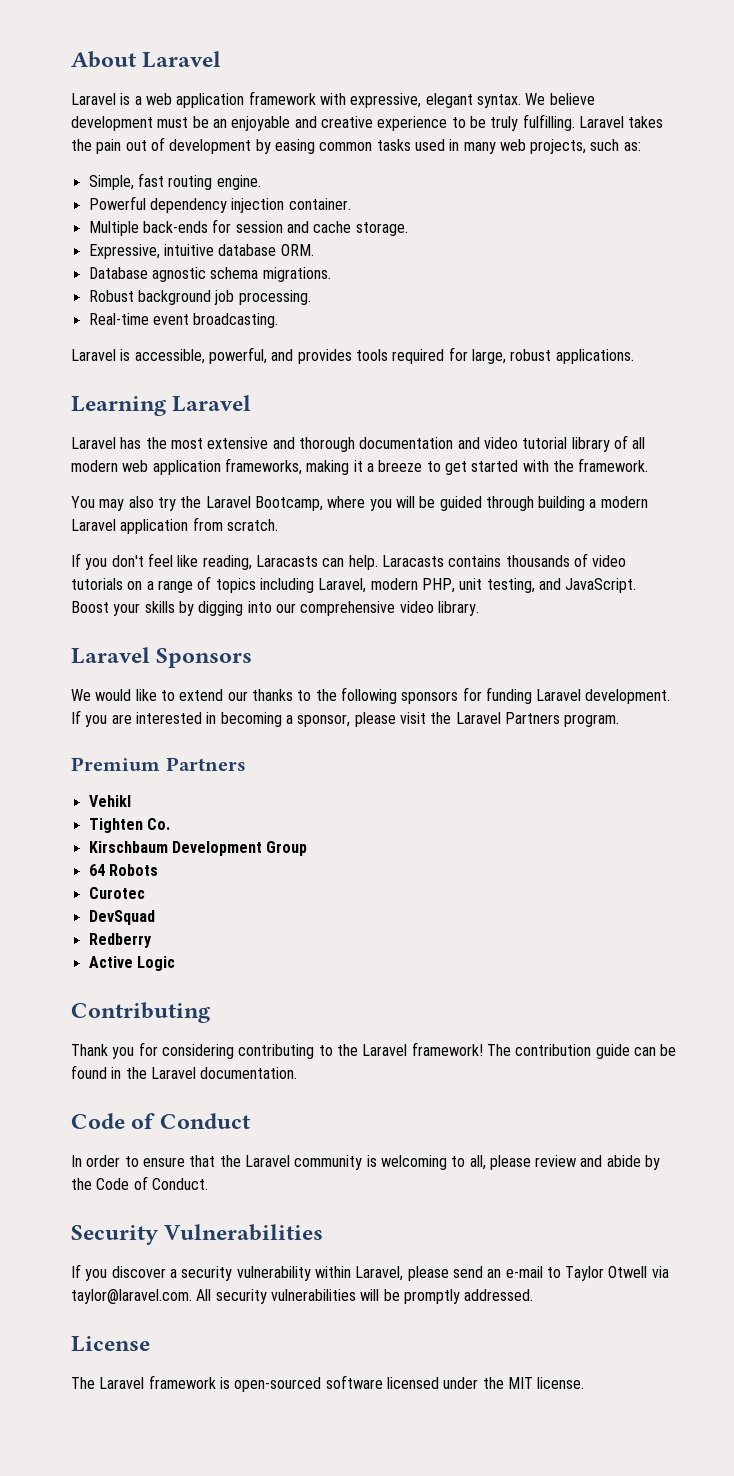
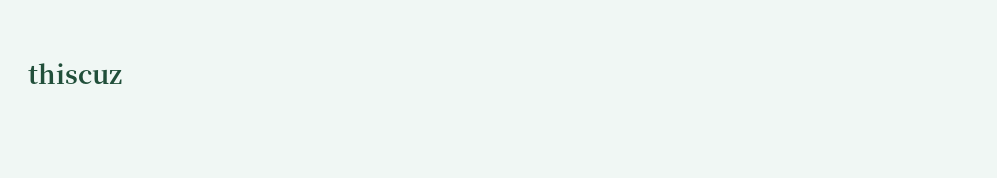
[71,51,222,68] [71,91,595,108] [71,114,664,131] [71,137,641,154] [88,173,261,190] [88,196,351,213] [88,219,408,236] [88,244,314,259] [88,267,331,282] [88,290,311,305] [88,313,279,328] [71,347,634,364] [71,395,252,416] [71,435,646,452] [71,458,649,475] [71,496,648,511] [71,517,278,534] [71,553,627,570] [71,576,637,593] [71,601,479,616] [71,647,253,668] [71,687,671,704] [71,710,620,727] [71,757,246,771] [88,795,131,807] [88,818,170,833] [88,841,308,856] [88,864,158,876] [88,887,145,899] [88,910,155,925] [88,933,152,948] [88,956,175,971] [71,1002,210,1023] [71,1042,677,1059] [71,1065,298,1079] [71,1113,251,1129] [71,1155,661,1170] [71,1176,208,1190] [71,1224,324,1245] [71,1264,669,1281] [71,1289,534,1304] [71,1336,150,1352] [71,1375,585,1392] About Laravel // Laravel is a web application framework with expressive, elegant syntax. We believe development must be an enjoyable and creative experience to be truly fulfilling. Laravel takes the pain out of development by easing common tasks used in many web projects, such as: // Simple, fast routing engine. // Powerful dependency injection container. // Multiple back-ends for session and cache storage. // Expressive, intuitive database ORM. // Database agnostic schema migrations. // Robust background job processing. // Real-time event broadcasting. // Laravel is accessible, powerful, and provides tools required for large, robust applications. // Learning Laravel // Laravel has the most extensive and thorough documentation and video tutorial library of all modern web application frameworks, making it a breeze to get started with the framework. // You may also try the Laravel Bootcamp, where you will be guided through building a modern Laravel application from scratch. // If you don't feel like reading, Laracasts can help. Laracasts contains thousands of video tutorials on a range of topics including Laravel, modern PHP, unit testing, and JavaScript. Boost your skills by digging into our comprehensive video library. // Laravel Sponsors // We would like to extend our thanks to the following sponsors for funding Laravel development. If you are interested in becoming a sponsor, please visit the Laravel Partners program. // Premium Partners // Vehikl // Tighten Co. // Kirschbaum Development Group // 64 Robots // Curotec // DevSquad // Redberry // Active Logic // Contributing // Thank you for considering contributing to the Laravel framework! The contribution guide can be found in the Laravel documentation. // Code of Conduct // In order to ensure that the Laravel community is welcoming to all, please review and abide by the Code of Conduct. // Security Vulnerabilities // If you discover a security vulnerability within Laravel, please send an e-mail to Taylor Otwell via taylor@laravel.com. All security vulnerabilities will be promptly addressed. // License // The Laravel framework is open-sourced software licensed under the MIT license. -> [28,63,122,84] thiscuz

